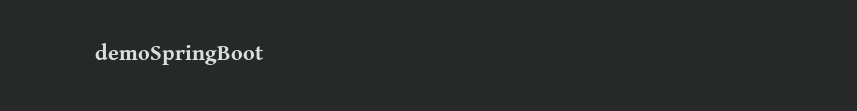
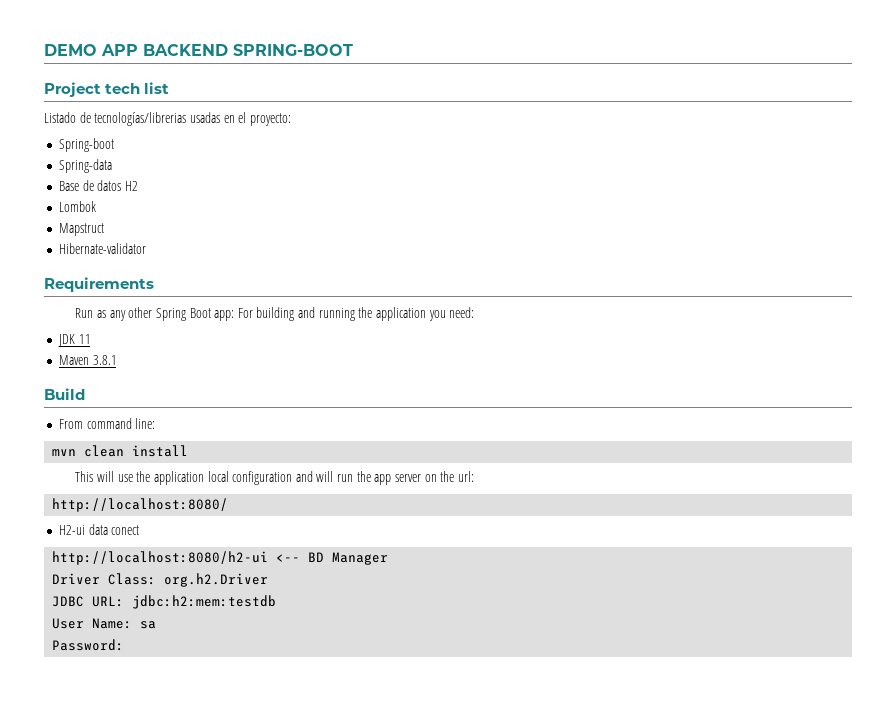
[95,43,264,65] demoSpringBoot -> [44,44,353,56] [44,82,170,97] [44,112,291,126] [58,138,114,152] [58,159,112,173] [58,180,138,191] [58,201,96,212] [58,223,104,236] [58,243,146,254] [44,277,154,292] [75,307,475,321] [57,334,91,347] [58,355,117,365] [44,388,85,400] [58,418,156,429] [52,445,189,457] [75,471,474,485] [52,498,229,512] [58,524,140,535] [52,551,389,565] [52,573,269,587] [52,595,277,609] [52,618,157,629] [52,639,125,651] DEMO APP BACKEND SPRING-BOOT // Project tech list // Listado de tecnologías/librerias usadas en el proyecto: // Spring-boot // Spring-data // Base de datos H2 // Lombok // Mapstruct // Hibernate-validator // Requirements // Run as any other Spring Boot app: For building and running the application you need: // JDK 11 // Maven 3.8.1 // Build // From command line: // mvn clean install // This will use the application local configuration and will run the app server on the url: // http://localhost:8080/ // H2-ui data conect // http://localhost:8080/h2-ui <-- BD Manager // Driver Class: org.h2.Driver // JDBC URL: jdbc:h2:mem:testdb // User Name: sa // Password:

